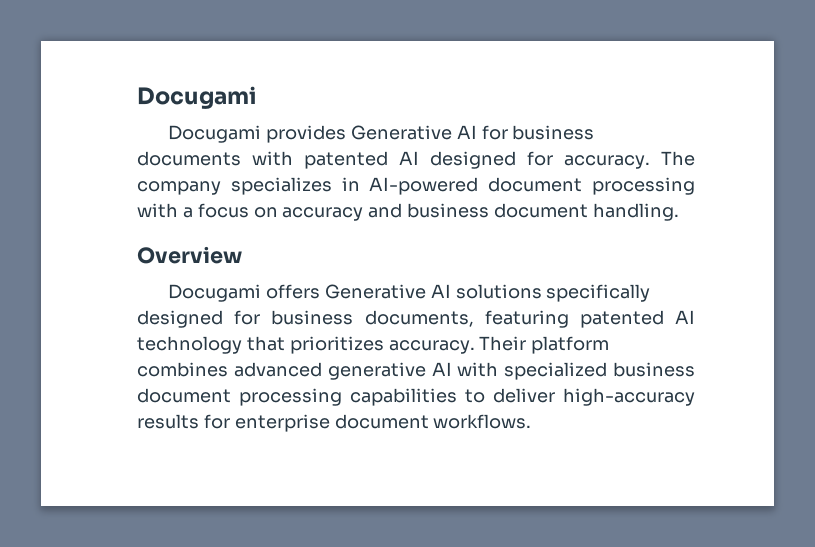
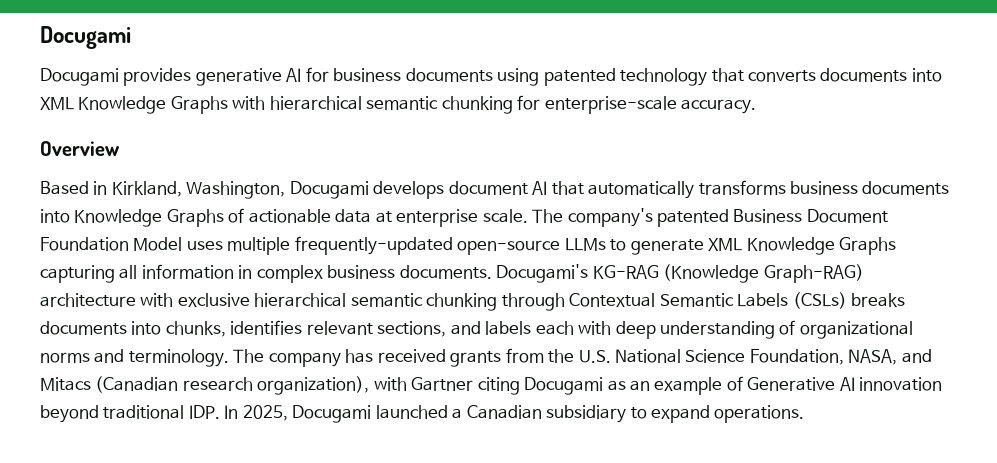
[350,125,452,140] Generative -> [195,68,282,86] generative
[252,151,695,169] [137,177,695,195] [137,203,679,221] [137,246,242,264] [168,284,651,302] [137,310,695,328] [137,336,610,354] [137,362,695,380] [137,388,695,406] [137,414,532,432] with patented AI designed for accuracy. The company specializes in AI-powered document processing with a focus on accuracy and business document handling. // Overview // Docugami offers Generative AI solutions specifically designed for business documents, featuring patented AI technology that prioritizes accuracy. Their platform combines advanced generative AI with specialized business document processing capabilities to deliver high-accuracy results for enterprise document workflows. -> [497,68,942,86] [40,95,757,114] [40,141,120,156] [40,180,950,199] [40,208,888,227] [40,236,897,255] [40,264,864,283] [40,292,905,311] [40,320,913,339] [40,348,932,367] [40,376,943,395] [40,405,805,423] using patented technology that converts documents into XML Knowledge Graphs with hierarchical semantic chunking for enterprise-scale accuracy. // Overview // Based in Kirkland, Washington, Docugami develops document AI that automatically transforms business documents into Knowledge Graphs of actionable data at enterprise scale. The company's patented Business Document Foundation Model uses multiple frequently-updated open-source LLMs to generate XML Knowledge Graphs capturing all information in complex business documents. Docugami's KG-RAG (Knowledge Graph-RAG) architecture with exclusive hierarchical semantic chunking through Contextual Semantic Labels (CSLs) breaks documents into chunks, identifies relevant sections, and labels each with deep understanding of organizational norms and terminology. The company has received grants from the U.S. National Science Foundation, NASA, and Mitacs (Canadian research organization), with Gartner citing Docugami as an example of Generative AI innovation beyond traditional IDP. In 2025, Docugami launched a Canadian subsidiary to expand operations.

